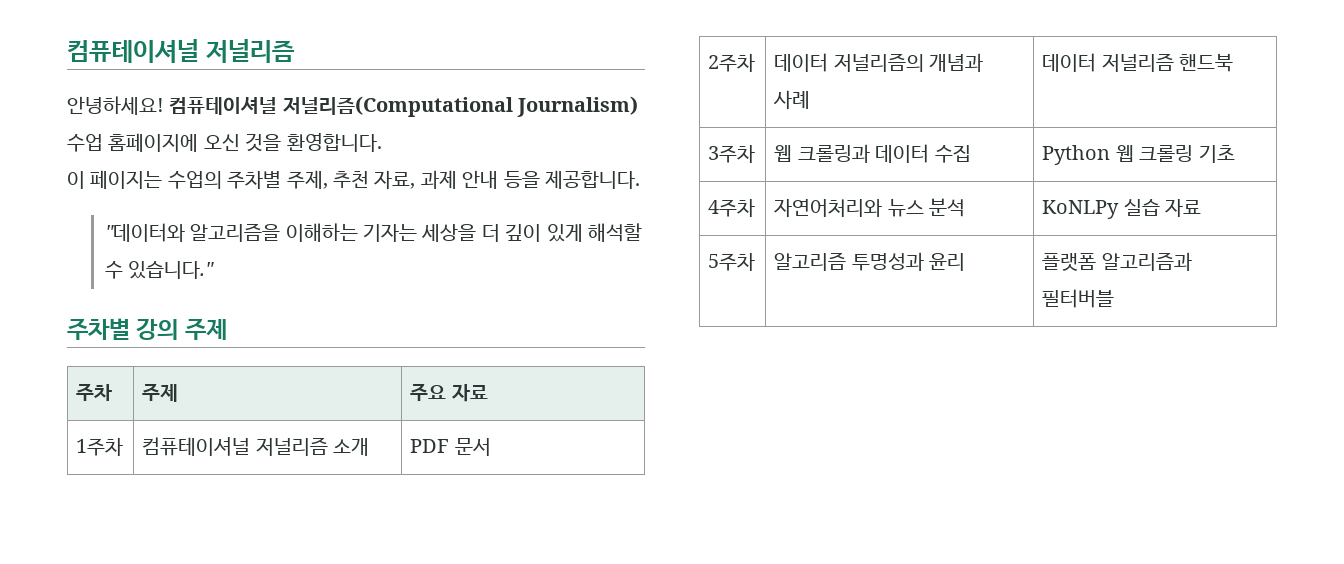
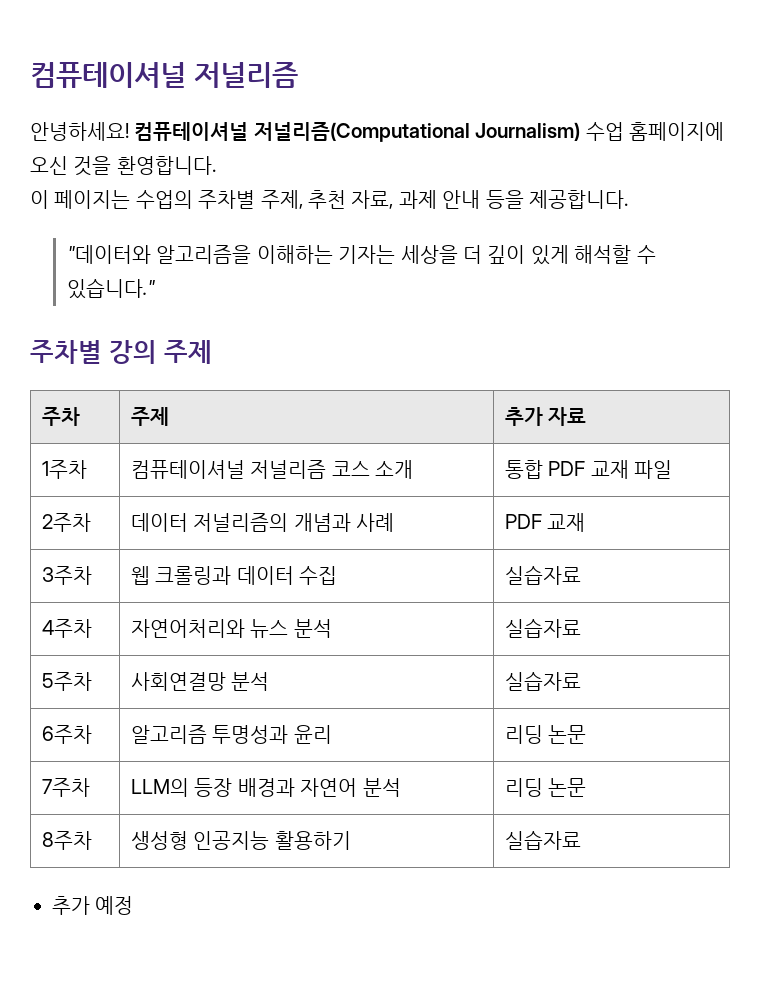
[410,383,447,401] 주요 -> [505,407,544,426] 추가
(328, 446) none -> [331,461,370,476] 코스
[410,438,491,456] PDF 문서 -> [505,460,673,479] 통합 PDF 교재 파일
[1042,53,1234,72] 데이터 저널리즘 핸드북 -> [505,513,586,532] PDF 교재
[1042,145,1235,165] Python 웹 크롤링 기초 -> [505,565,582,585] 실습자료
[1042,199,1202,219] [708,252,756,271] [774,252,966,271] [1042,252,1192,271] [1042,289,1115,308] KoNLPy 실습 자료 // 5주차 | 알고리즘 투명성과 윤리 | 플랫폼 알고리즘과 필터버블 -> [505,618,582,638] [42,672,93,691] [131,672,270,691] [505,671,582,691] [42,725,93,744] [131,725,332,744] [505,725,587,744] [42,778,91,797] [131,778,401,797] [505,778,587,797] [42,831,93,850] [131,831,351,850] [505,830,582,850] [52,896,134,915] 실습자료 // 5주차 | 사회연결망 분석 | 실습자료 // 6주차 | 알고리즘 투명성과 윤리 | 리딩 논문 // 7주차 | LLM의 등장 배경과 자연어 분석 | 리딩 논문 // 8주차 | 생성형 인공지능 활용하기 | 실습자료 // 추가 예정

